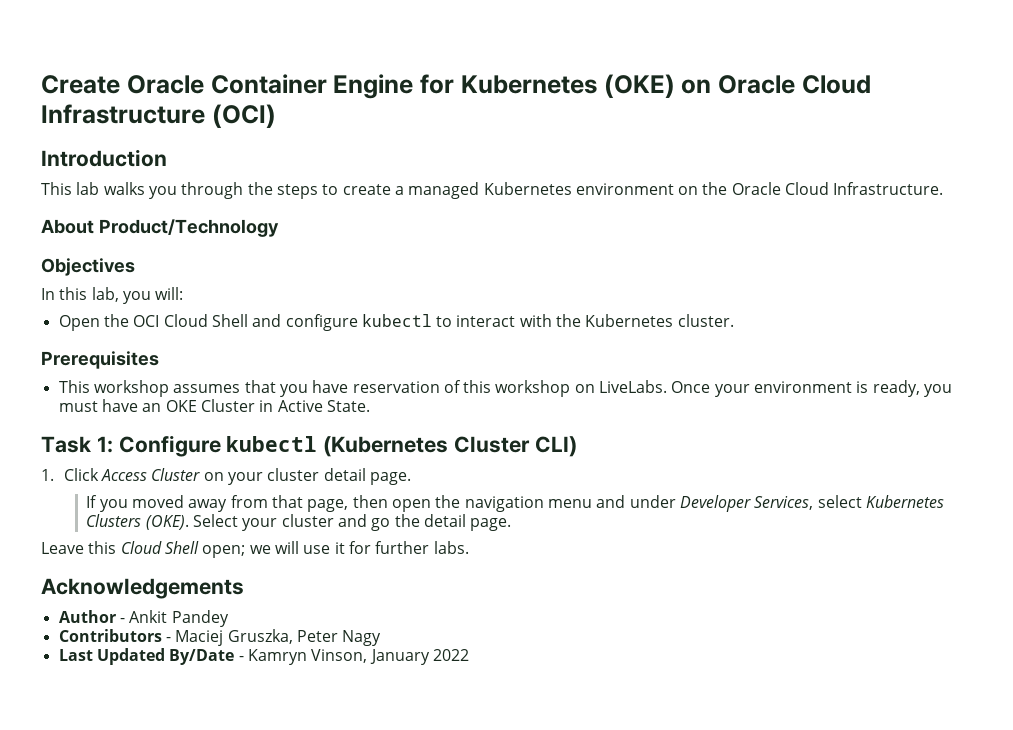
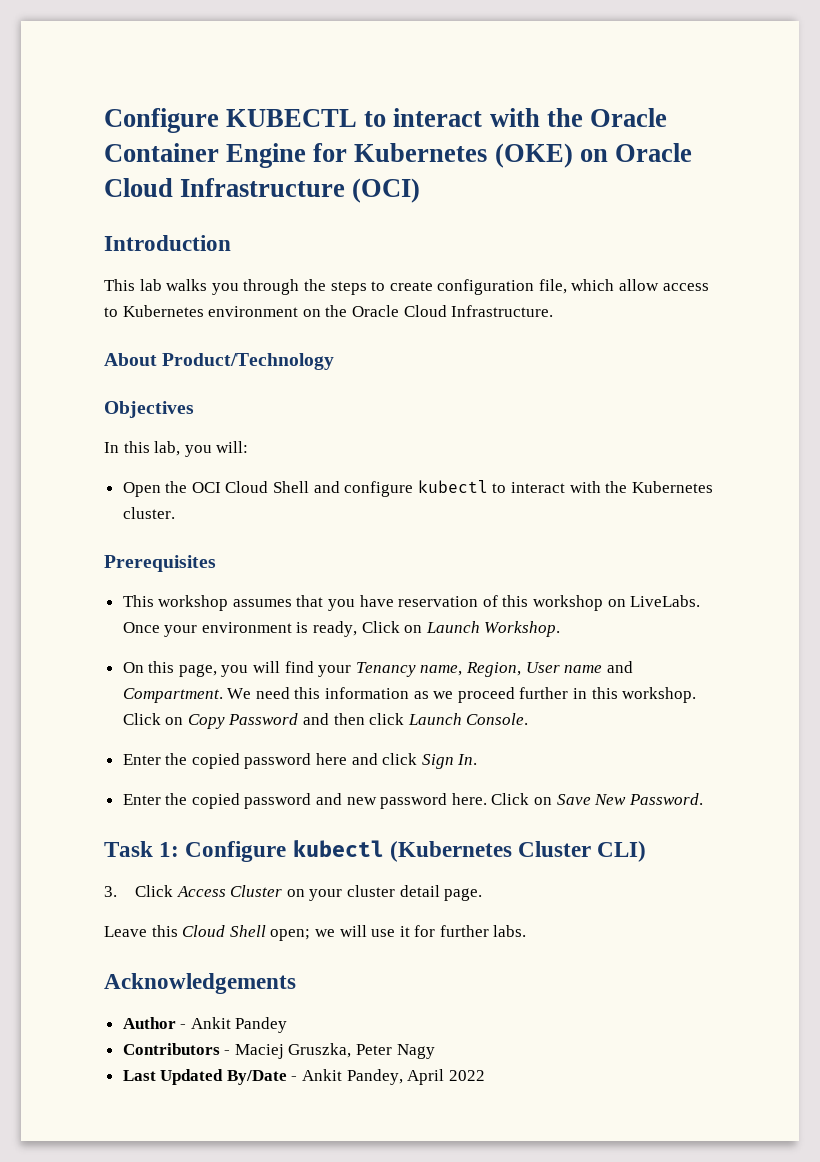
[41,75,120,94] Create -> [104,108,583,133] Configure KUBECTL to interact with the
[394,182,480,199] a managed -> [437,279,709,295] [104,307,118,317] configuration file, which allow access to
[924,384,953,397] [58,399,370,412] you must have an OKE Cluster in Active State. -> [361,621,561,637] [122,661,633,677] [122,687,697,703] [122,713,529,729] [122,753,478,769] [122,793,703,809] Click on Launch Workshop. // On this page, you will find your Tenancy name, Region, User name and Compartment. We need this information as we proceed further in this workshop. Click on Copy Password and then click Launch Console. // Enter the copied password here and click Sign In. // Enter the copied password and new password here. Click on Save New Password.
[41,469,54,481] 1. -> [104,886,117,897] 3.
[86,495,944,512] [86,514,512,531] // If you moved away from that page, then open the navigation menu and under Developer Services, select Kubernetes Clusters (OKE). Select your cluster and go the detail page. -> (483, 894) none
[247,649,430,665] Kamryn Vinson, January -> [302,1069,445,1085] Ankit Pandey, April

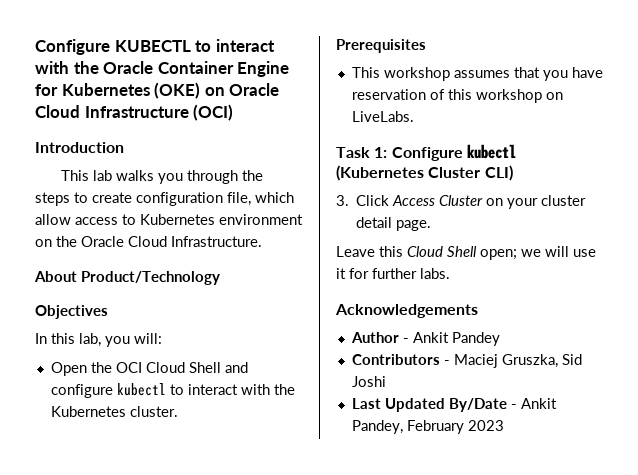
[122,621,561,637] [122,661,633,677] [122,687,697,703] [122,713,529,729] [122,753,478,769] [122,793,703,809] Once your environment is ready, Click on Launch Workshop. // On this page, you will find your Tenancy name, Region, User name and Compartment. We need this information as we proceed further in this workshop. Click on Copy Password and then click Launch Console. // Enter the copied password here and click Sign In. // Enter the copied password and new password here. Click on Save New Password. -> (414, 116) none
[356,1044,435,1059] Peter Nagy -> [561,354,582,365] [351,376,386,387] Sid Joshi
[407,1069,485,1085] April 2022 -> [406,420,504,434] February 2023

